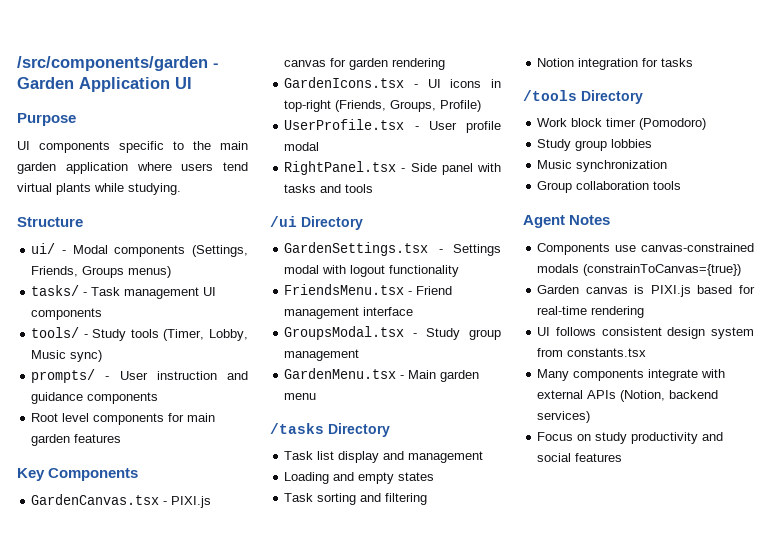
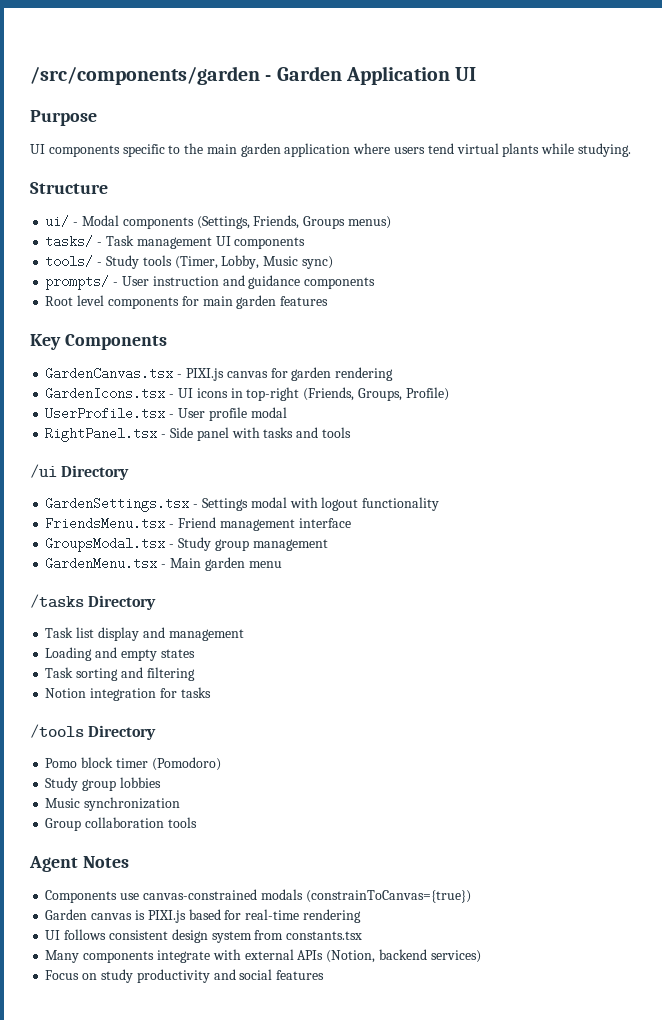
[537,118,568,127] Work -> [45,758,78,768] Pomo

